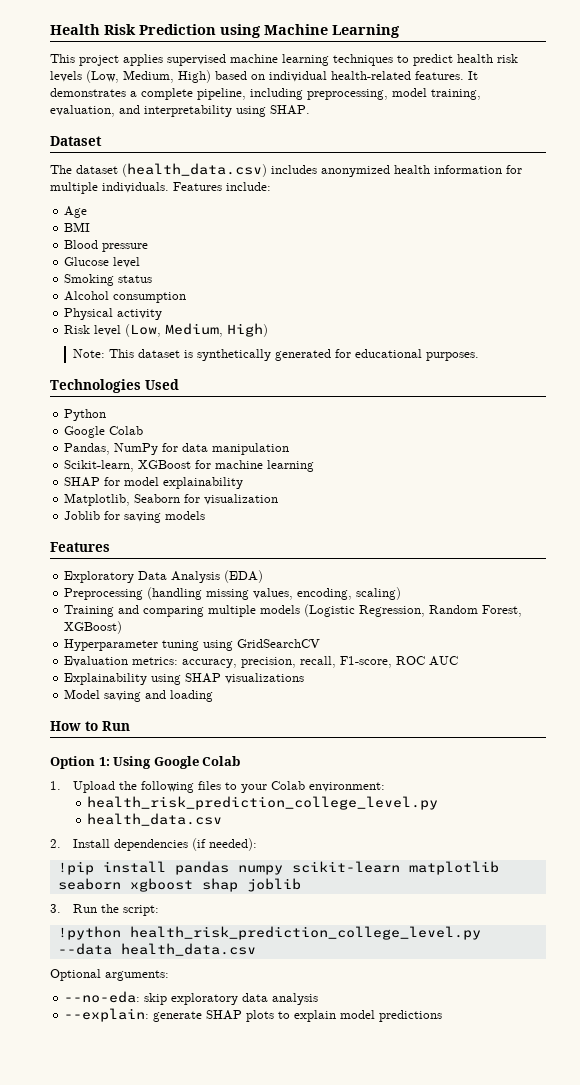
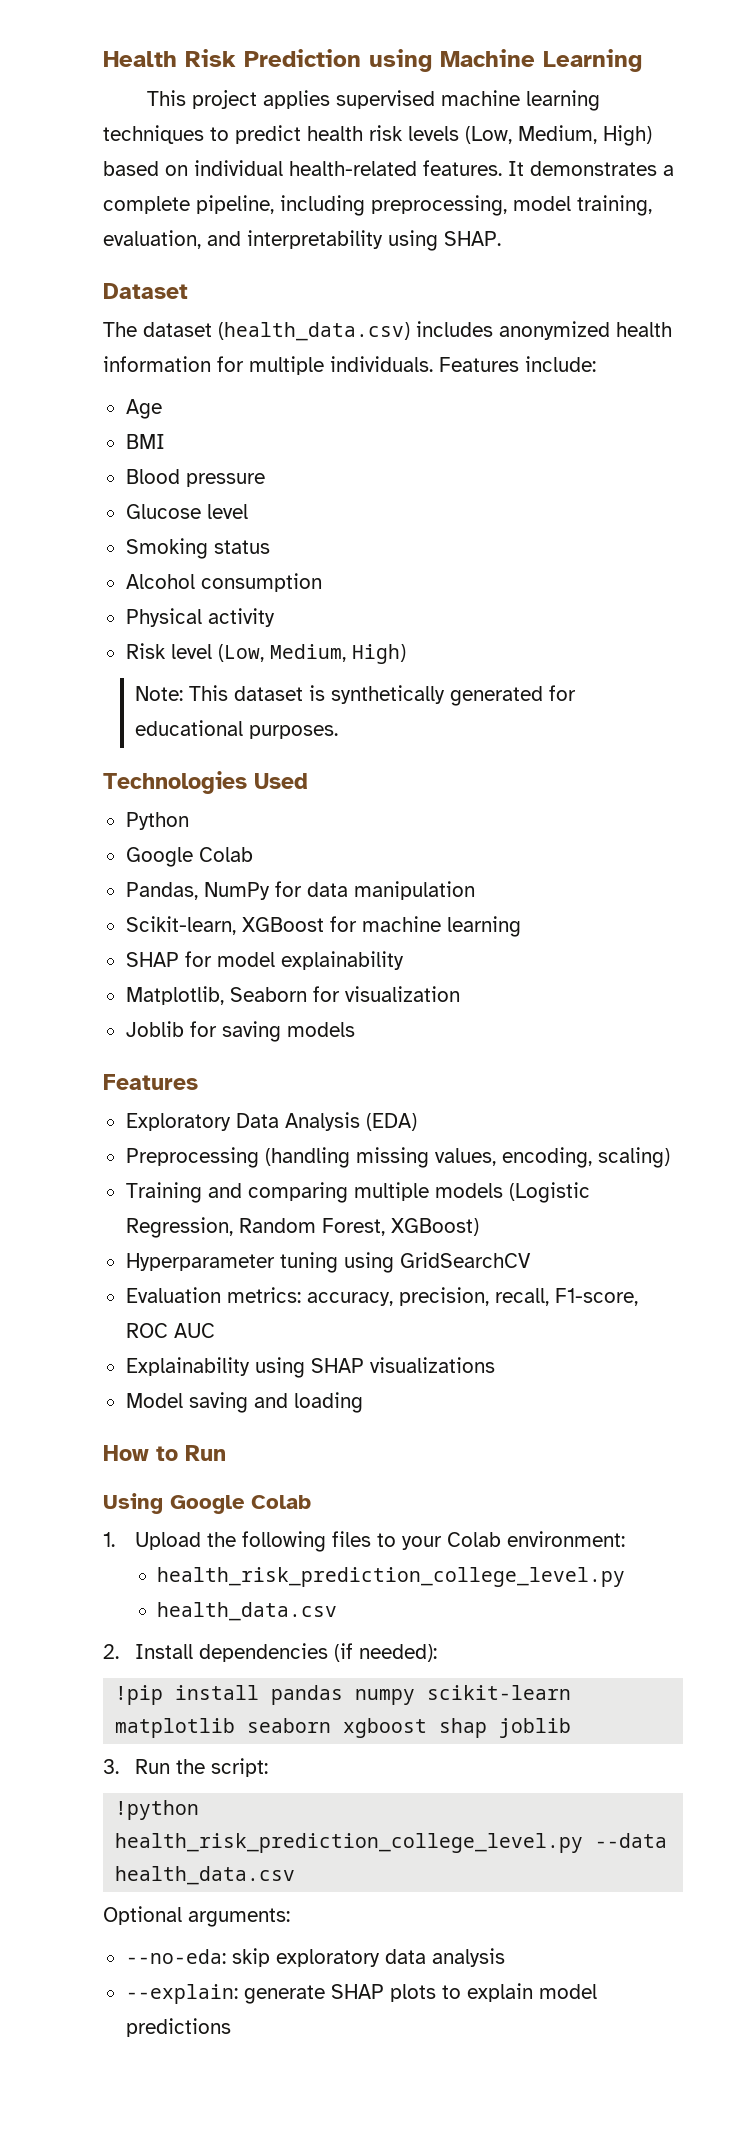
[50,756,110,769] Option 1: -> (226, 1453) none

